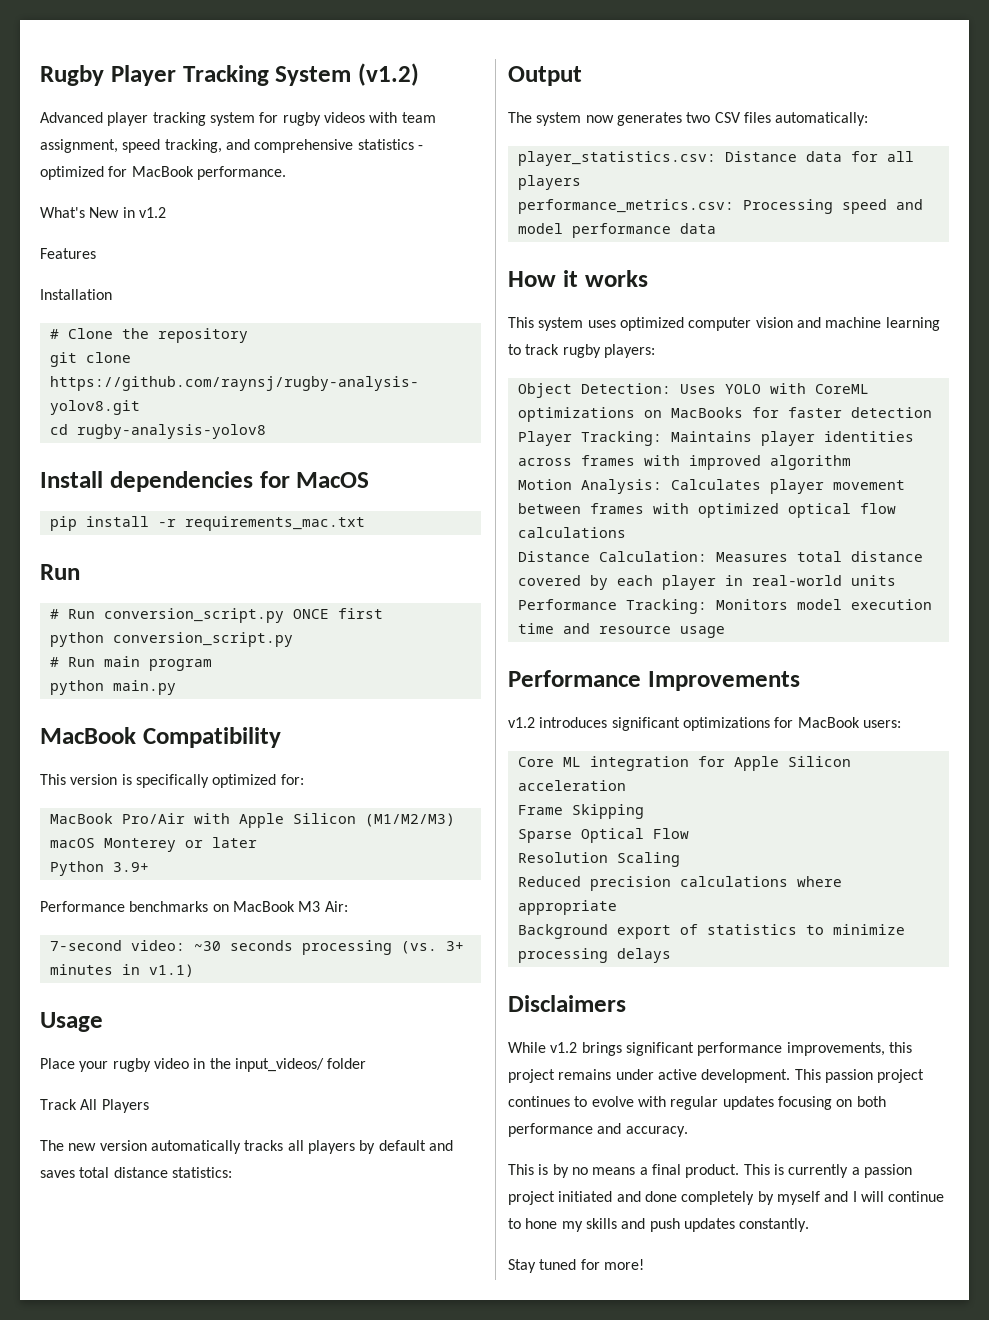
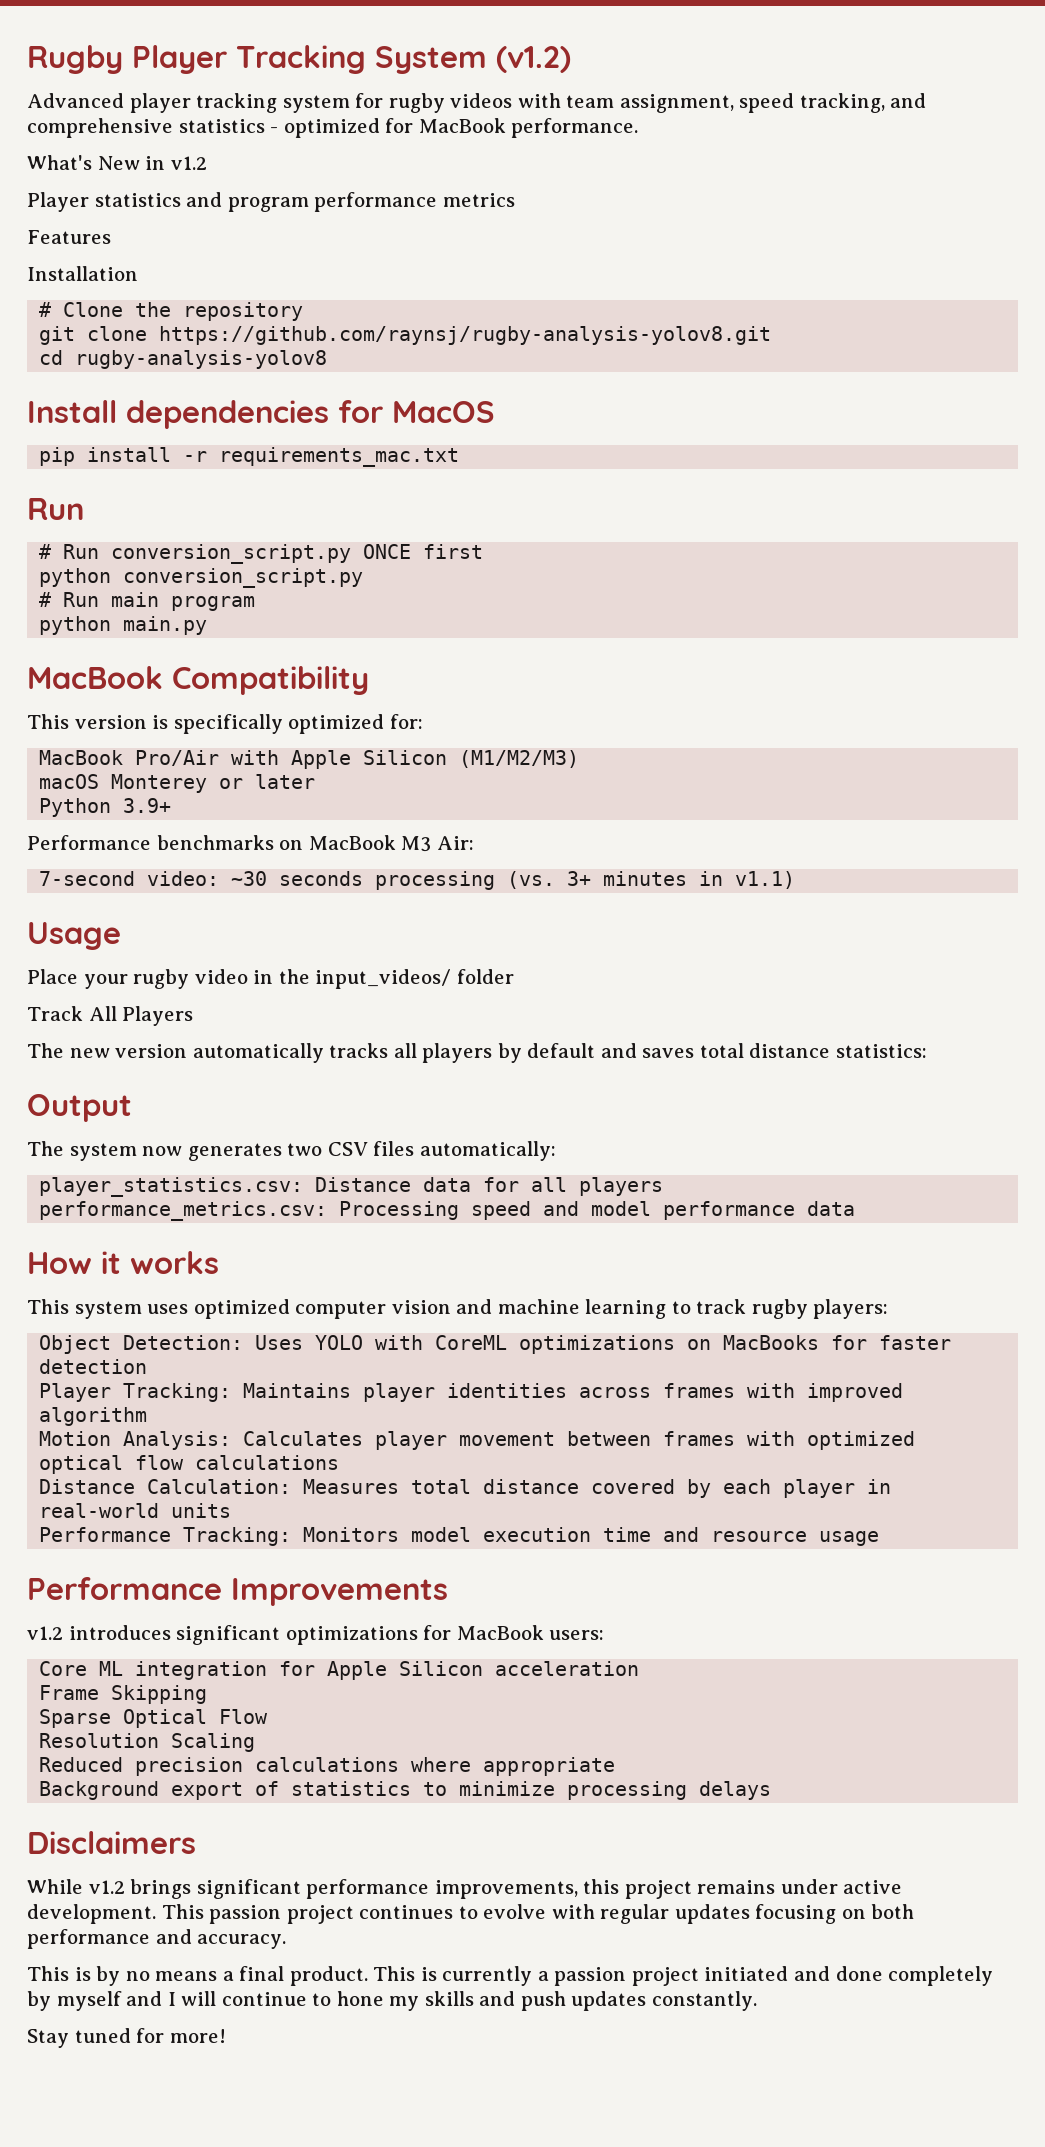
(166, 212) none -> [27,192,515,212] // Player statistics and program performance metrics

